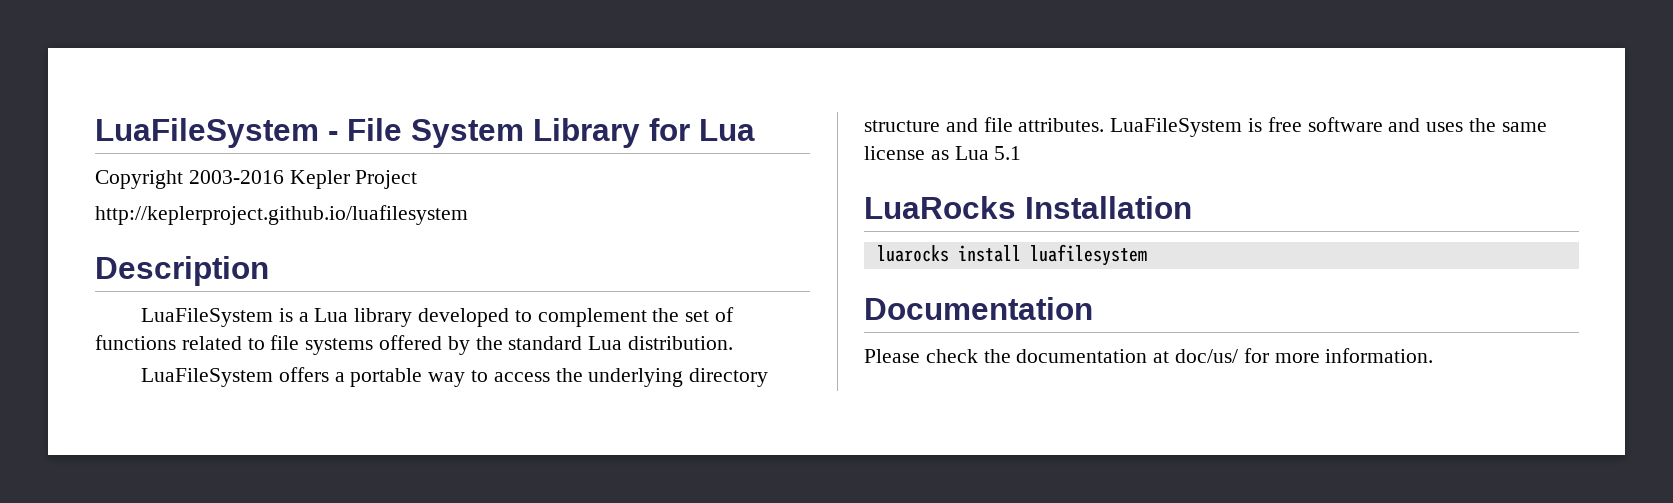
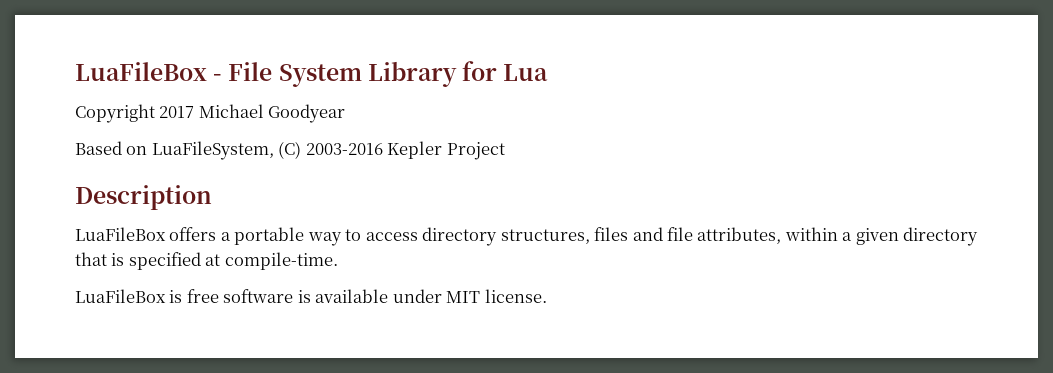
[95,118,319,148] LuaFileSystem -> [75,62,207,81] LuaFileBox
(183, 179) none -> [159,104,346,123] [75,141,302,160] 2017 Michael Goodyear // Based on LuaFileSystem, (C)
[95,205,468,225] // http://keplerproject.github.io/luafilesystem -> (505, 151) none
[140,307,734,327] [95,335,734,355] [140,368,273,387] LuaFileSystem is a Lua library developed to complement the set of functions related to file systems offered by the standard Lua distribution. // LuaFileSystem -> [75,227,166,241] LuaFileBox
[555,368,769,387] [864,117,1547,137] [864,146,1022,160] [864,196,1192,219] [876,244,1147,266] [864,297,1093,320] [864,348,1434,363] the underlying directory structure and file attributes. LuaFileSystem is free software and uses the same license as Lua 5.1 // LuaRocks Installation // luarocks install luafilesystem // Documentation // Please check the documentation at doc/us/ for more information. -> [422,227,979,246] [75,252,338,270] [75,289,547,303] directory structures, files and file attributes, within a given directory that is specified at compile-time. // LuaFileBox is free software is available under MIT license.

